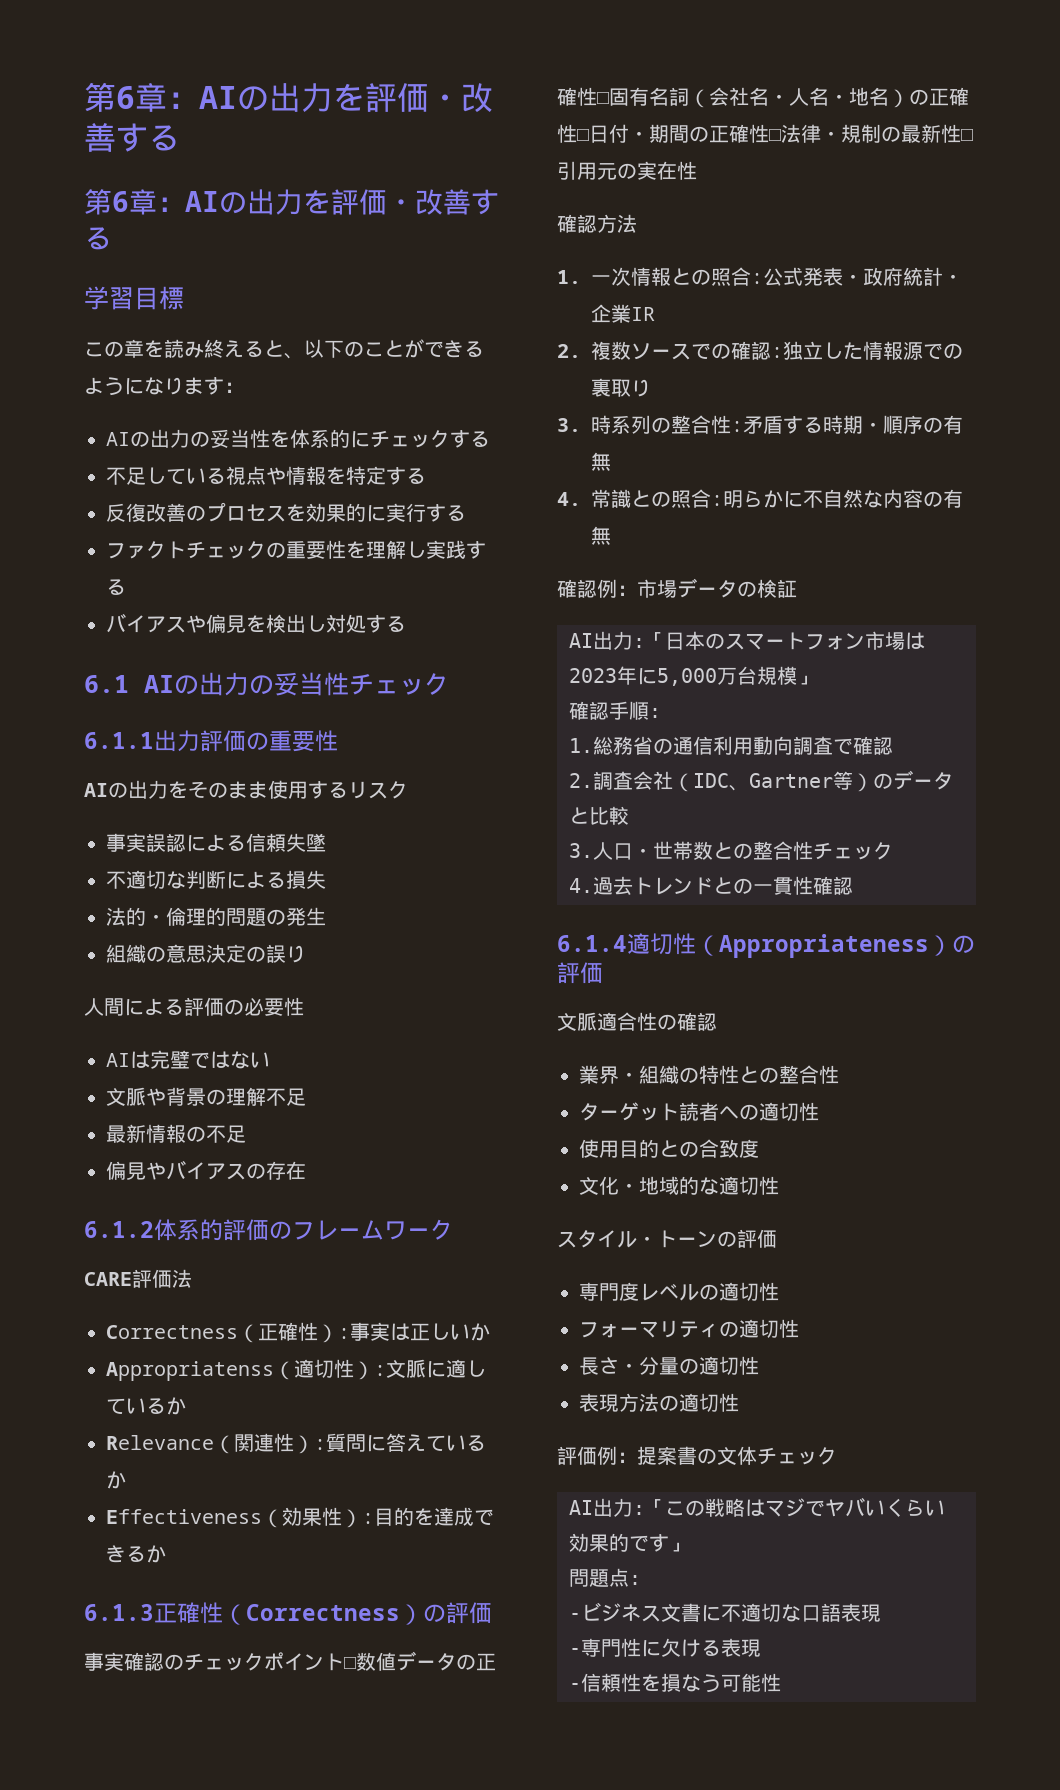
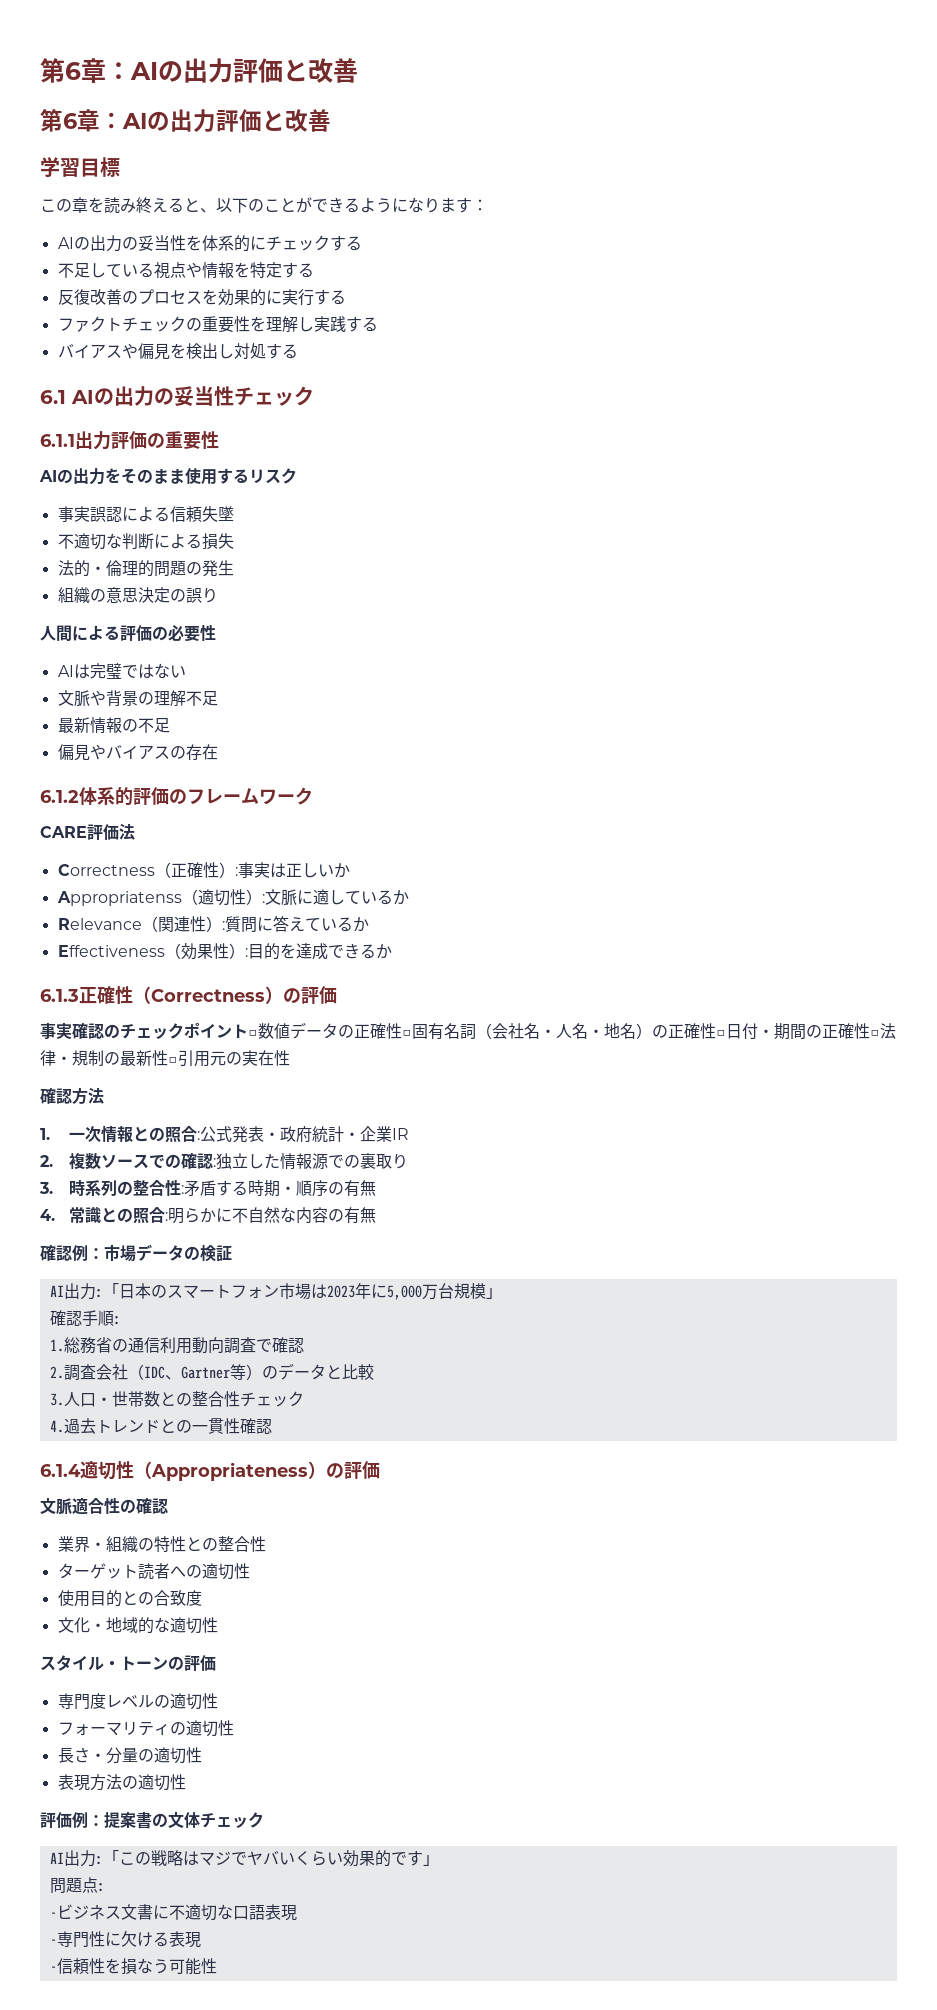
[84,82,493,112] [84,123,180,152] [84,189,499,215] [84,227,112,250] 第6章：AIの出力を評価・改善する // 第6章：AIの出力を評価・改善する -> [40,58,358,83] [40,109,331,132] 第6章：AIの出力評価と改善 // 第6章：AIの出力評価と改善

